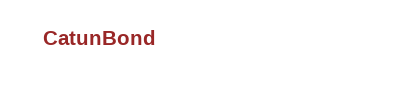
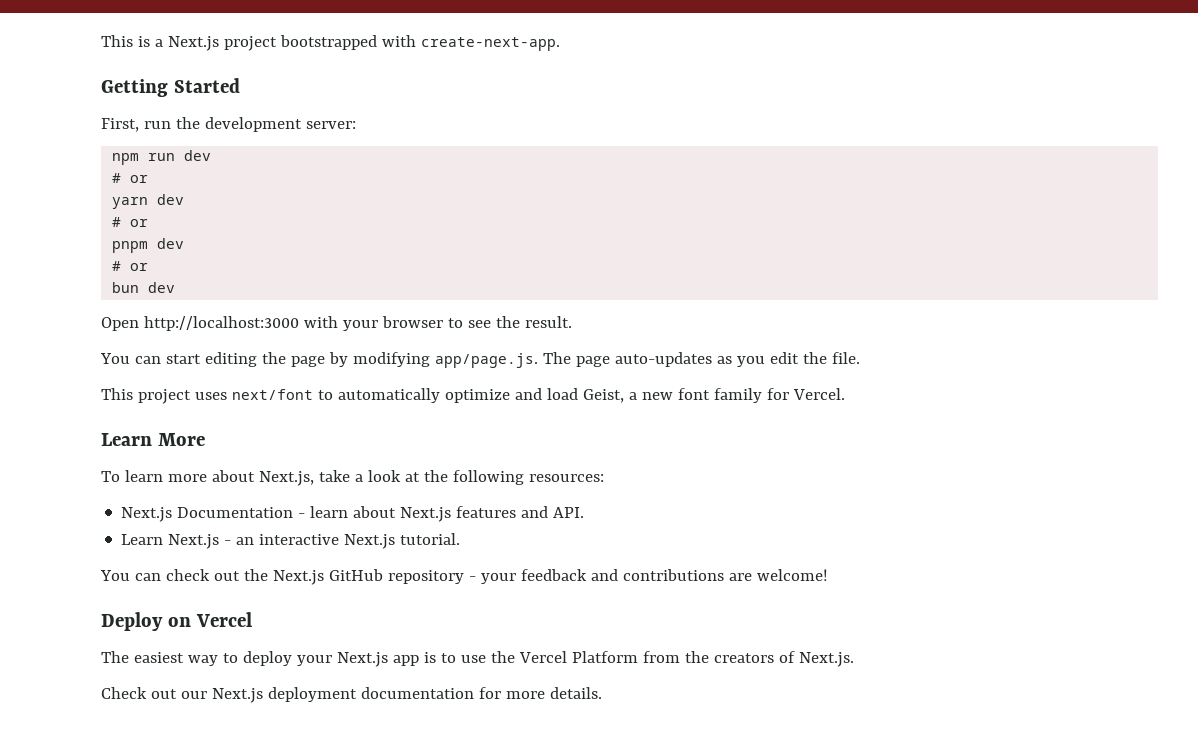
[43,30,156,45] CatunBond -> [101,35,560,51] [101,78,240,97] [101,117,356,132] [112,150,212,165] [112,173,149,183] [112,194,185,209] [112,217,149,227] [112,238,185,253] [112,261,149,271] [112,282,176,293] [101,316,572,331] [100,352,860,368] [101,388,845,404] [101,433,205,446] [101,470,604,486] [121,506,585,522] [121,533,461,549] [100,569,828,585] [101,612,252,631] [101,651,854,667] [101,687,602,703] This is a Next.js project bootstrapped with create-next-app. // Getting Started // First, run the development server: // npm run dev // # or // yarn dev // # or // pnpm dev // # or // bun dev // Open http://localhost:3000 with your browser to see the result. // You can start editing the page by modifying app/page.js. The page auto-updates as you edit the file. // This project uses next/font to automatically optimize and load Geist, a new font family for Vercel. // Learn More // To learn more about Next.js, take a look at the following resources: // Next.js Documentation - learn about Next.js features and API. // Learn Next.js - an interactive Next.js tutorial. // You can check out the Next.js GitHub repository - your feedback and contributions are welcome! // Deploy on Vercel // The easiest way to deploy your Next.js app is to use the Vercel Platform from the creators of Next.js. // Check out our Next.js deployment documentation for more details.

